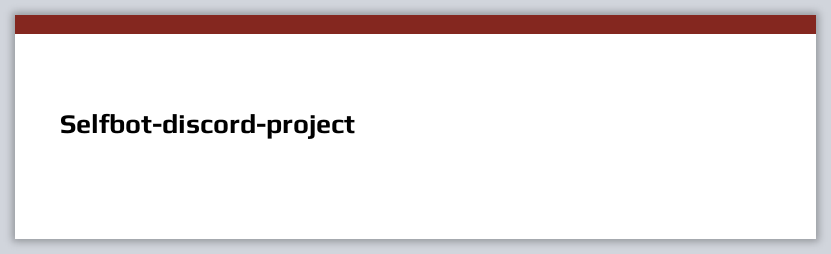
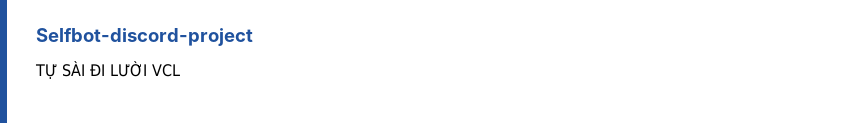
(355, 126) none -> [35,61,180,79] // TỰ SÀI ĐI LƯỜI VCL

